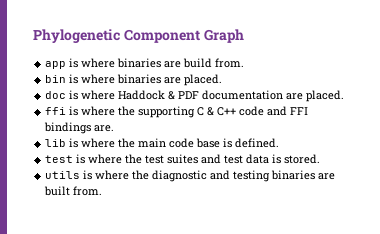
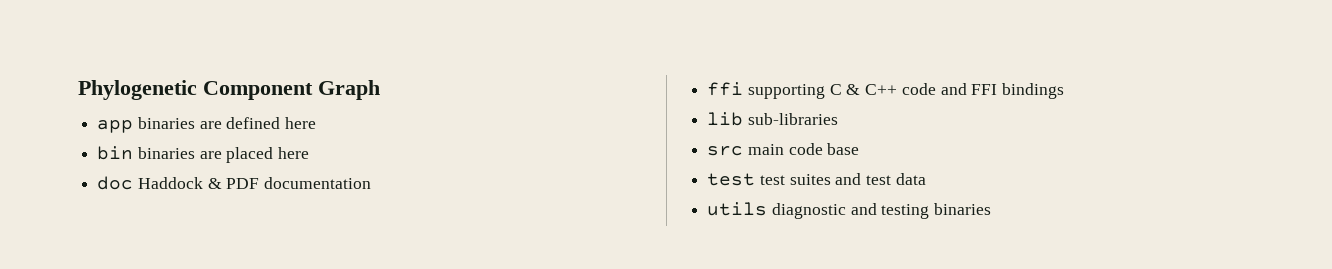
[69,58,245,68] [45,74,223,86] is where binaries are build from. // bin is where binaries are placed. -> [137,117,317,129] [97,146,310,163] binaries are defined here // bin binaries are placed here
[69,90,116,100] is where -> (134, 183) none
[286,90,345,102] are placed. -> (372, 183) none
[69,106,136,116] is where the -> (744, 89) none
[94,125,115,132] are. -> (1065, 91) none
[69,138,136,148] is where the -> [747,113,838,125] [707,146,744,156] sub-libraries // src
[223,138,280,148] [45,154,143,164] is defined. // test is where the -> [707,173,756,186] // test
[272,154,321,164] is stored. -> (926, 179) none
[83,170,150,180] is where the -> (768, 209) none
[318,173,336,180] [44,186,103,196] are built from. -> (992, 209) none

